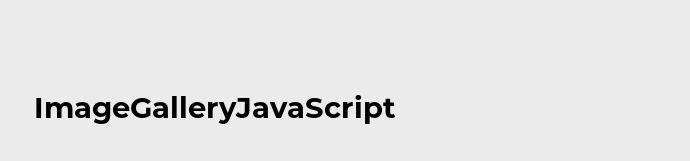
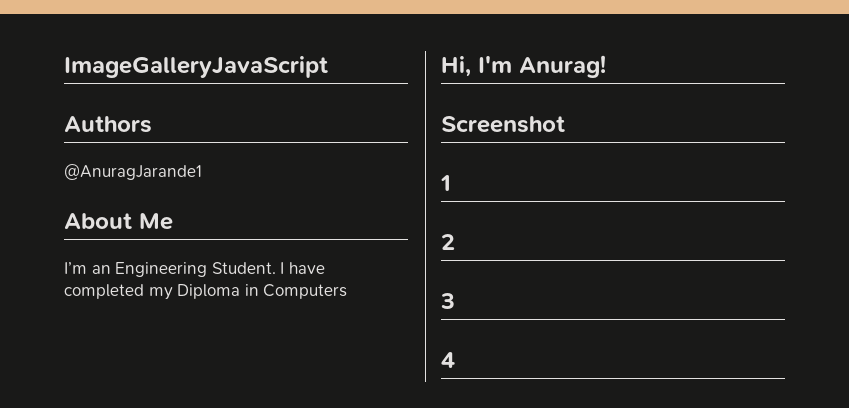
(396, 109) none -> [64,116,152,133] [64,164,202,180] [64,213,173,230] [64,262,325,277] [64,284,348,300] [441,55,606,78] [441,116,565,133] [440,175,451,191] [441,234,455,250] [440,293,455,309] [441,352,455,368] // Authors // @AnuragJarande1 // About Me // I’m an Engineering Student. I have completed my Diploma in Computers // Hi, I'm Anurag! // Screenshot // 1 // 2 // 3 // 4

